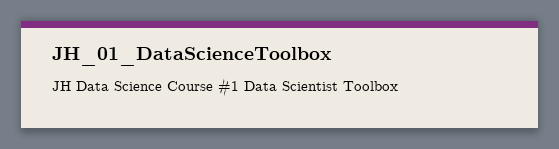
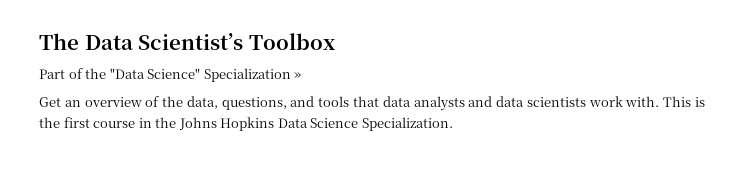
[52,47,332,66] [52,78,398,97] JH_01_DataScienceToolbox // JH Data Science Course #1 Data Scientist Toolbox -> [39,33,336,50] [39,68,302,82] [39,96,706,111] [39,117,453,131] The Data Scientist’s Toolbox // Part of the "Data Science" Specialization » // Get an overview of the data, questions, and tools that data analysts and data scientists work with. This is the first course in the Johns Hopkins Data Science Specialization.

